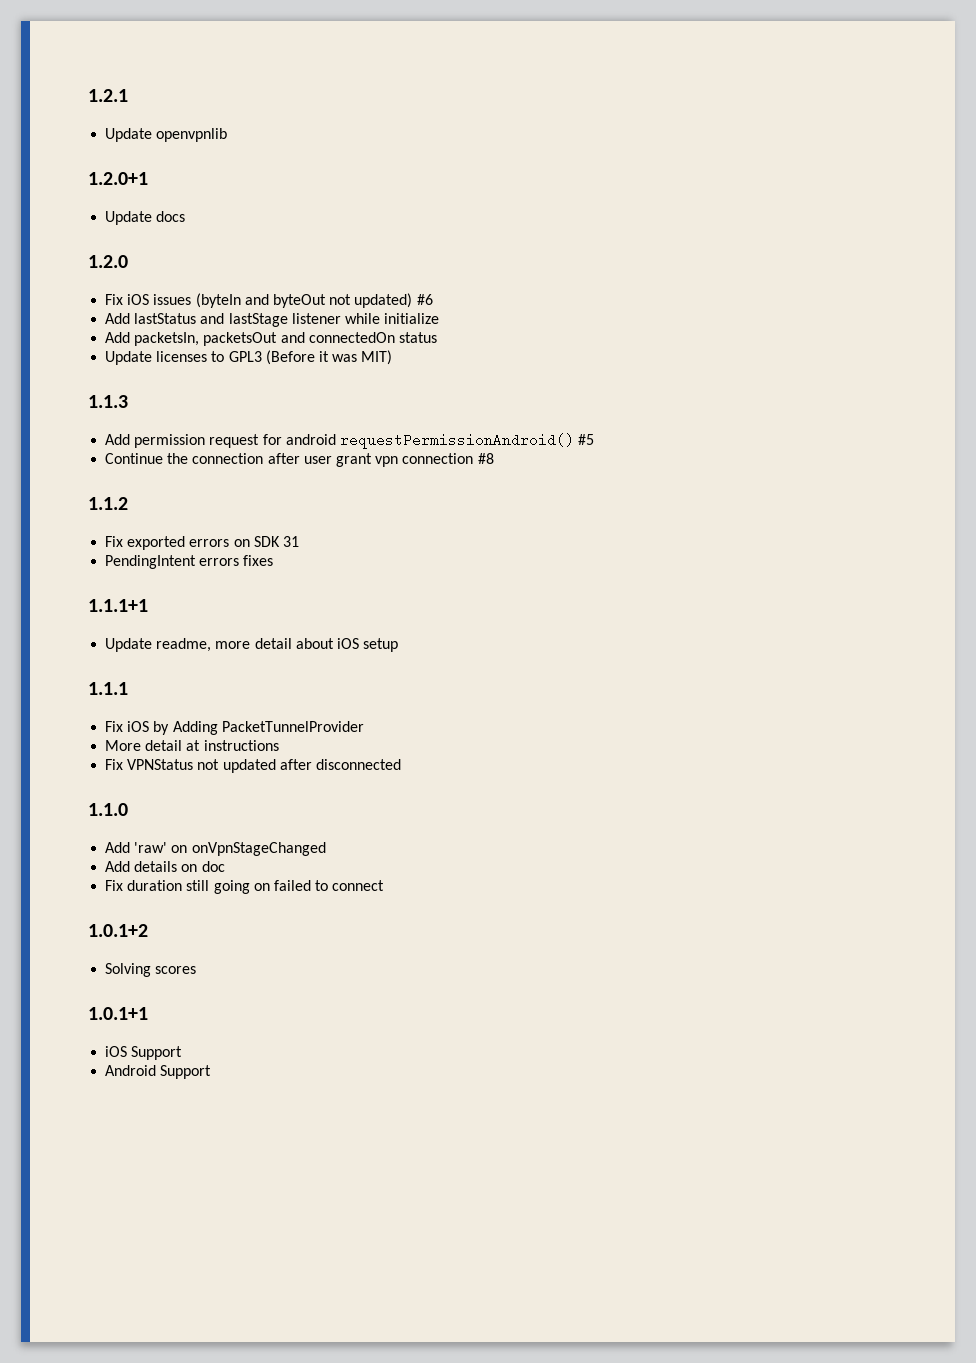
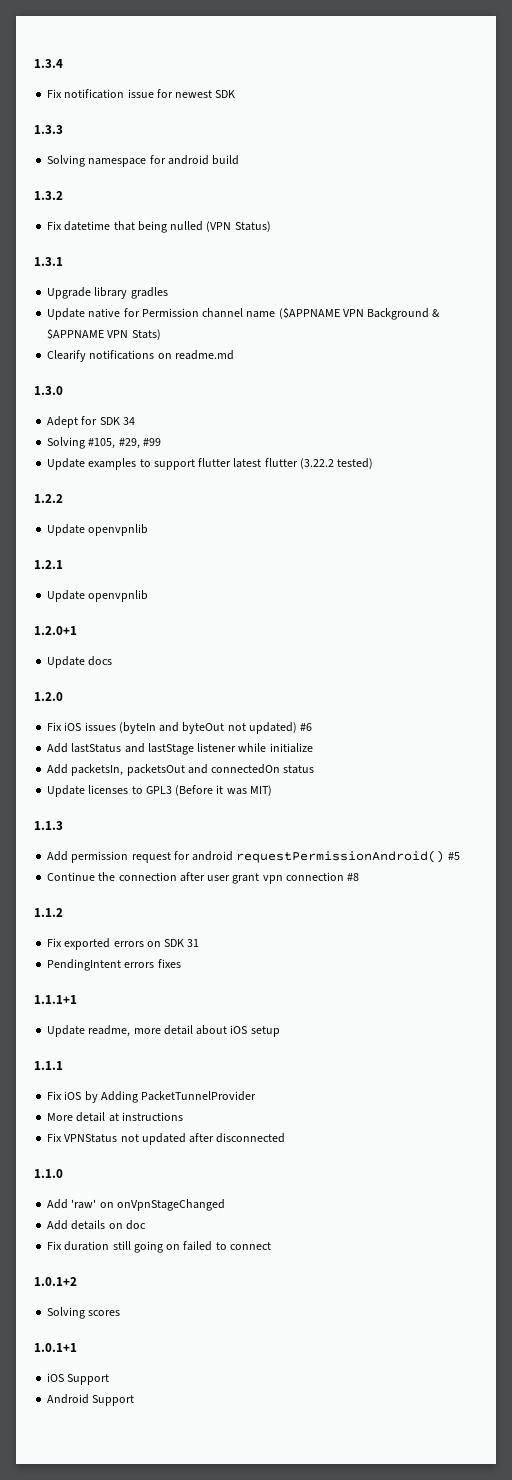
(88, 95) none -> [34,59,63,68] [47,89,236,99] [34,125,63,134] [47,155,240,167] [34,191,63,200] [47,221,271,233] [34,257,63,266] [47,287,168,299] [47,308,441,320] [47,329,161,340] [47,350,234,362] [34,386,63,395] [47,416,135,428] [47,437,161,449] [47,458,374,470] [34,494,63,503] [47,524,149,536] 1.3.4 // Fix notification issue for newest SDK // 1.3.3 // Solving namespace for android build // 1.3.2 // Fix datetime that being nulled (VPN Status) // 1.3.1 // Upgrade library gradles // Update native for Permission channel name ($APPNAME VPN Background & $APPNAME VPN Stats) // Clearify notifications on readme.md // 1.3.0 // Adept for SDK 34 // Solving #105, #29, #99 // Update examples to support flutter latest flutter (3.22.2 tested) // 1.2.2 // Update openvpnlib //

